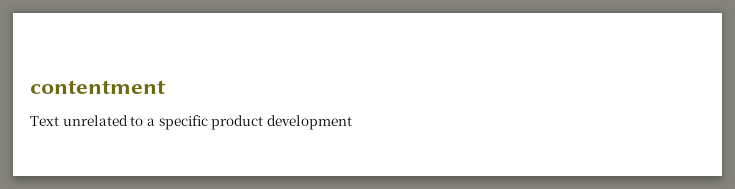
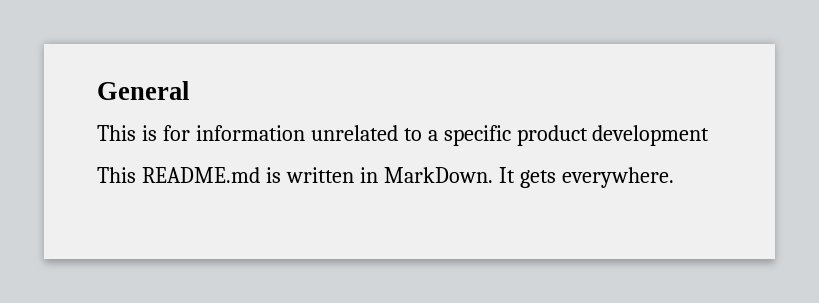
[30,80,165,94] [30,116,59,126] contentment // Text -> [97,81,189,100] [97,125,305,141] General // This is for information
(352, 122) none -> [97,167,674,188] // This README.md is written in MarkDown. It gets everywhere.

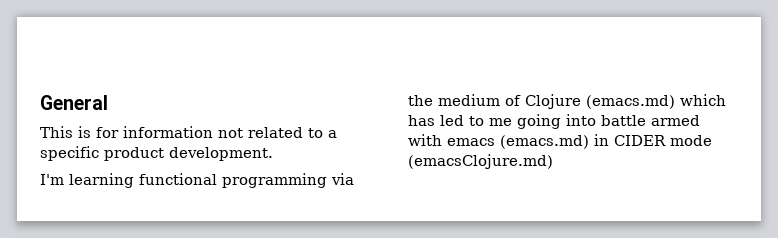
[310,125,398,141] unrelated -> [218,127,303,138] not related
[592,125,710,146] [97,167,674,188] development // This README.md is written in MarkDown. It gets everywhere. -> [169,147,273,161] [40,173,354,188] [408,94,726,109] [408,114,700,129] [408,134,712,149] [408,154,553,169] development. // I'm learning functional programming via the medium of Clojure (emacs.md) which has led to me going into battle armed with emacs (emacs.md) in CIDER mode (emacsClojure.md)

